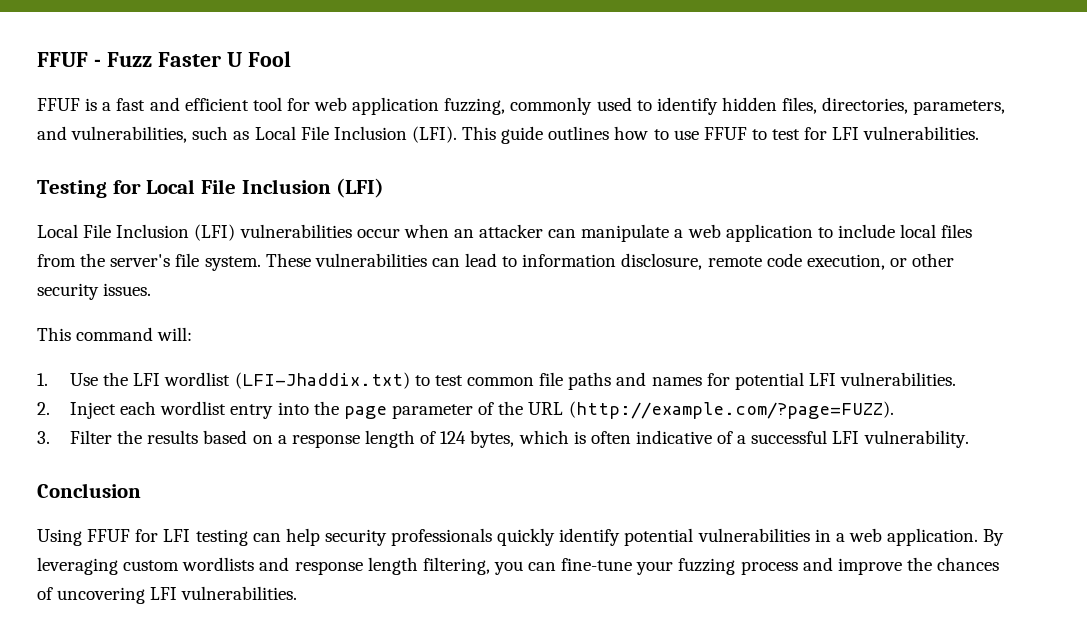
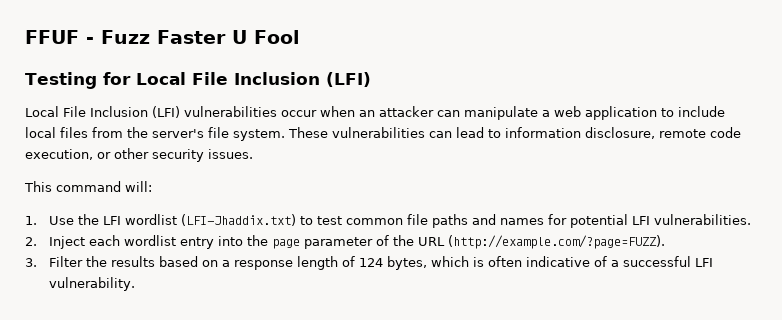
[37,97,1006,115] [37,126,980,144] // FFUF is a fast and efficient tool for web application fuzzing, commonly used to identify hidden files, directories, parameters, and vulnerabilities, such as Local File Inclusion (LFI). This guide outlines how to use FFUF to test for LFI vulnerabilities. -> (300, 37) none
[37,483,141,498] [37,528,1005,546] [37,557,1000,575] [37,586,298,604] // Conclusion // Using FFUF for LFI testing can help security professionals quickly identify potential vulnerabilities in a web application. By leveraging custom wordlists and response length filtering, you can fine-tune your fuzzing process and improve the chances of uncovering LFI vulnerabilities. -> (135, 284) none

